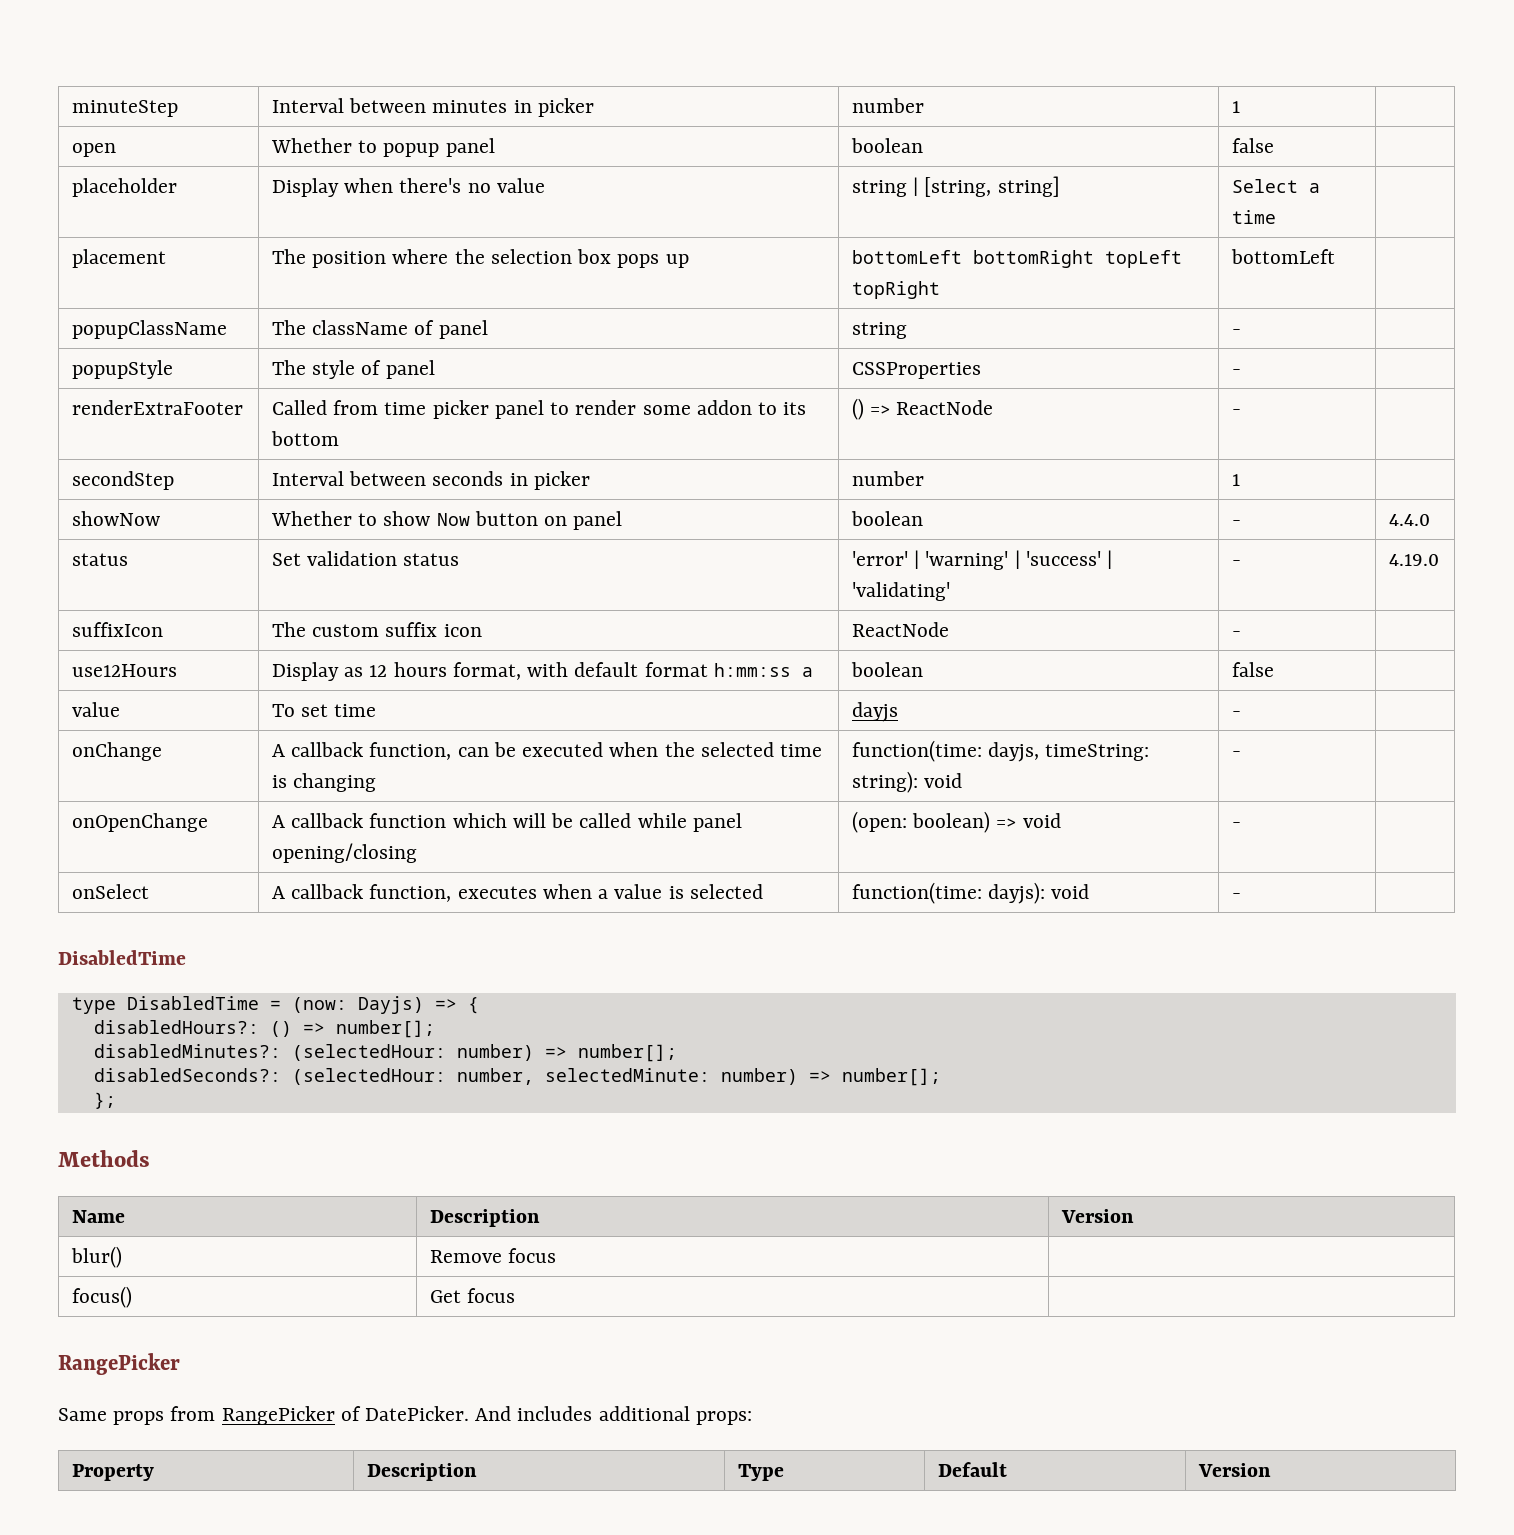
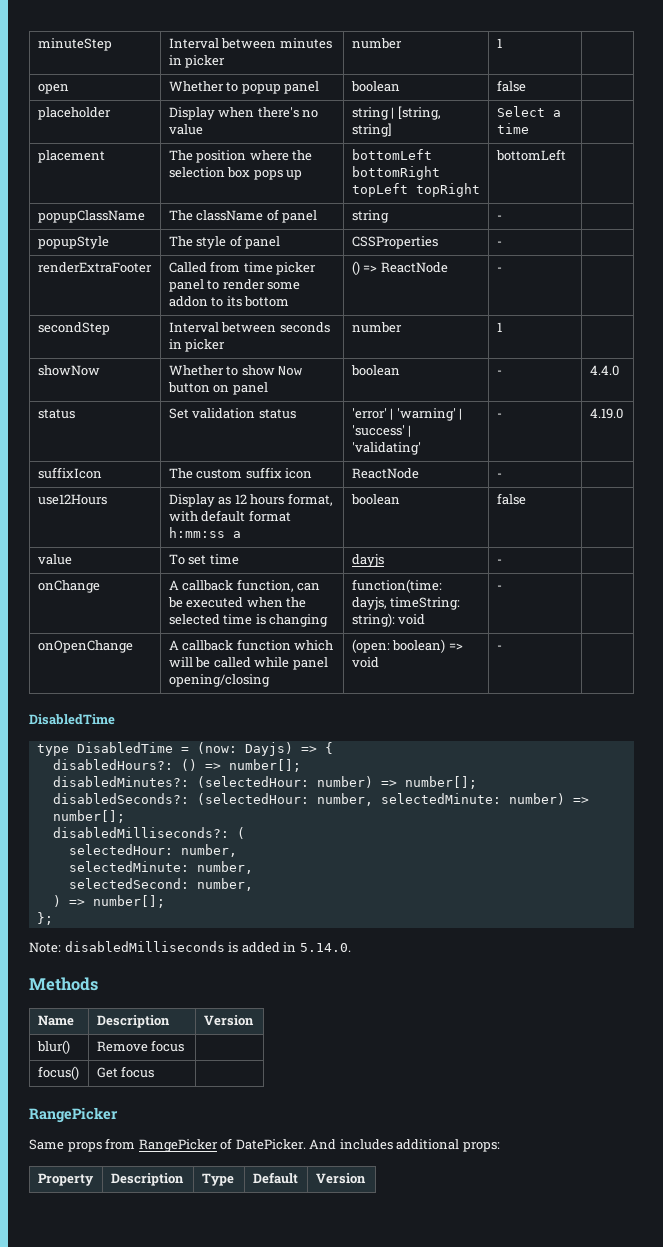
[72,884,150,899] [272,884,763,902] [852,882,1090,904] [1232,893,1242,899] // onSelect | A callback function, executes when a value is selected | function(time: dayjs): void | - | -> (502, 647) none
[93,1092,116,1109] }; -> [52,827,245,839] [68,844,237,857] [68,861,253,874] [68,878,253,891] [52,895,165,908] [36,912,53,925] [29,941,351,953] disabledMilliseconds?: ( // selectedHour: number, // selectedMinute: number, // selectedSecond: number, // ) => number[]; // }; // Note: disabledMilliseconds is added in 5.14.0.

